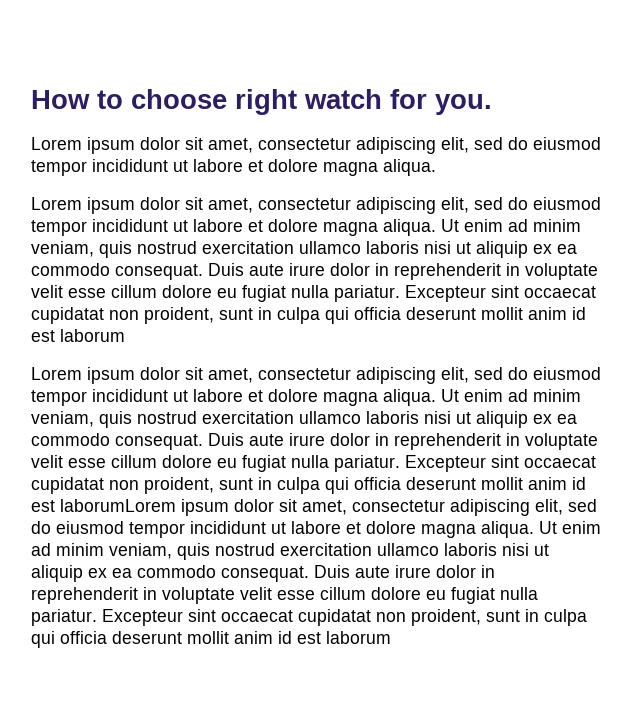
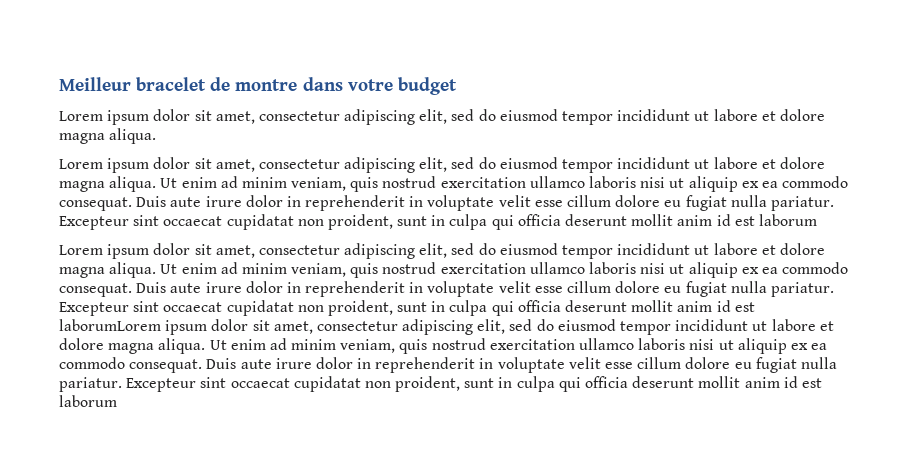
[31,89,492,115] How to choose right watch for you. -> [59,77,457,95] Meilleur bracelet de montre dans votre budget

